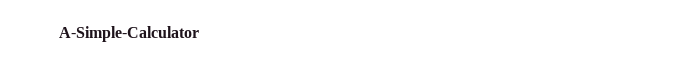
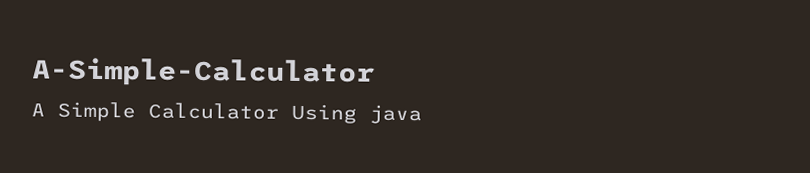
(199, 34) none -> [31,101,422,125] // A Simple Calculator Using java

